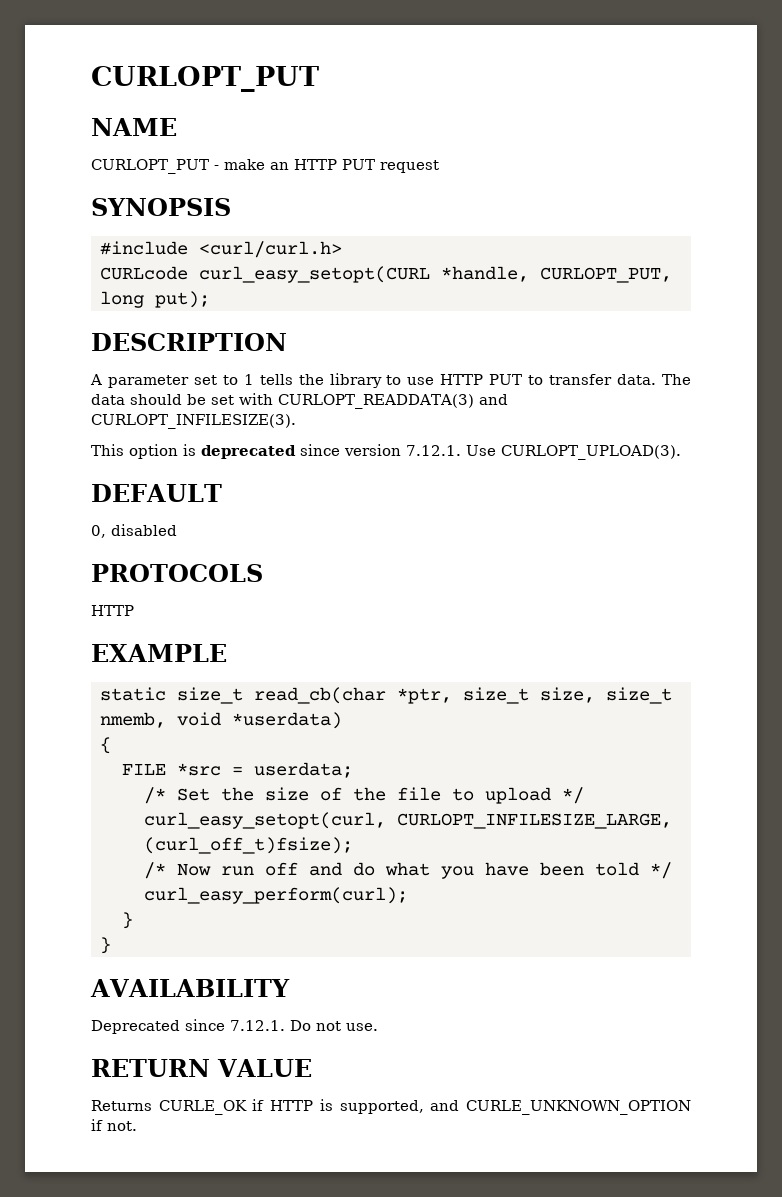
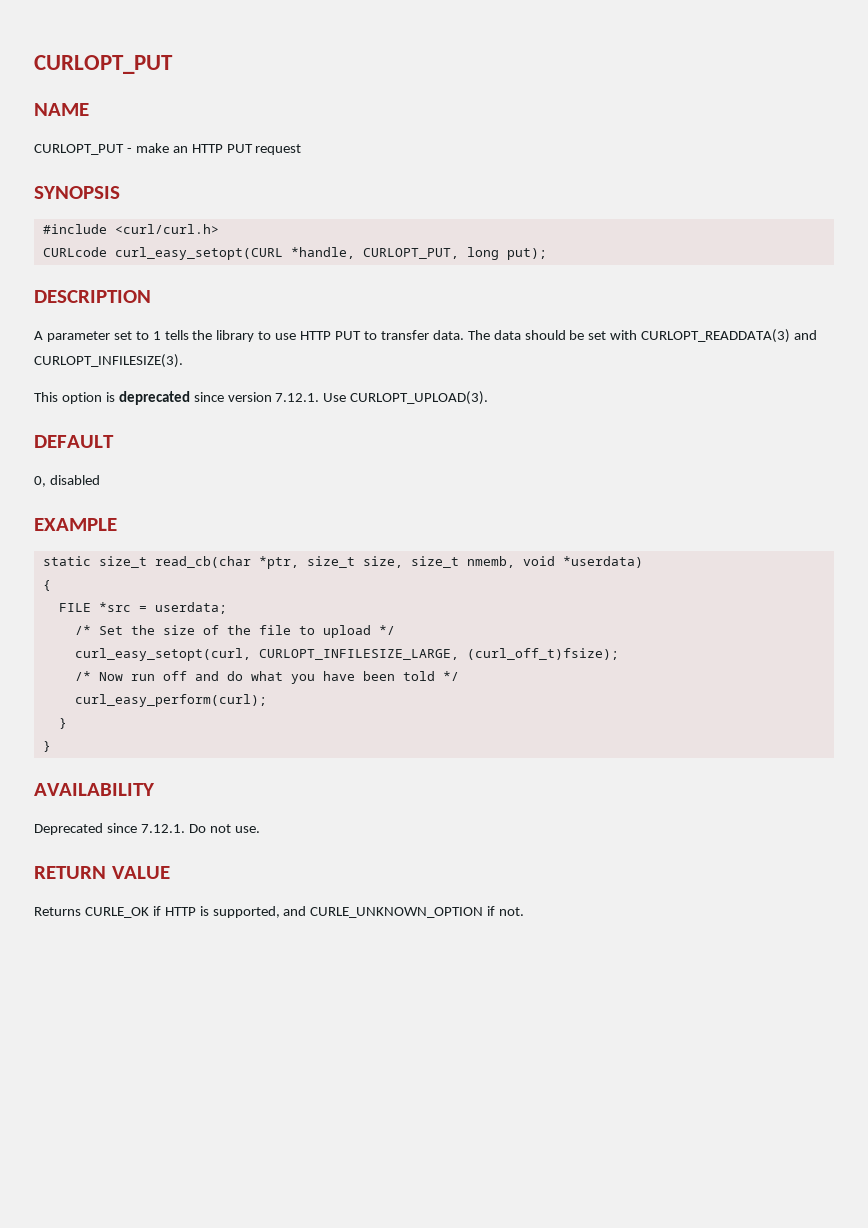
[91,564,263,582] [91,605,134,616] // PROTOCOLS // HTTP -> (100, 480) none

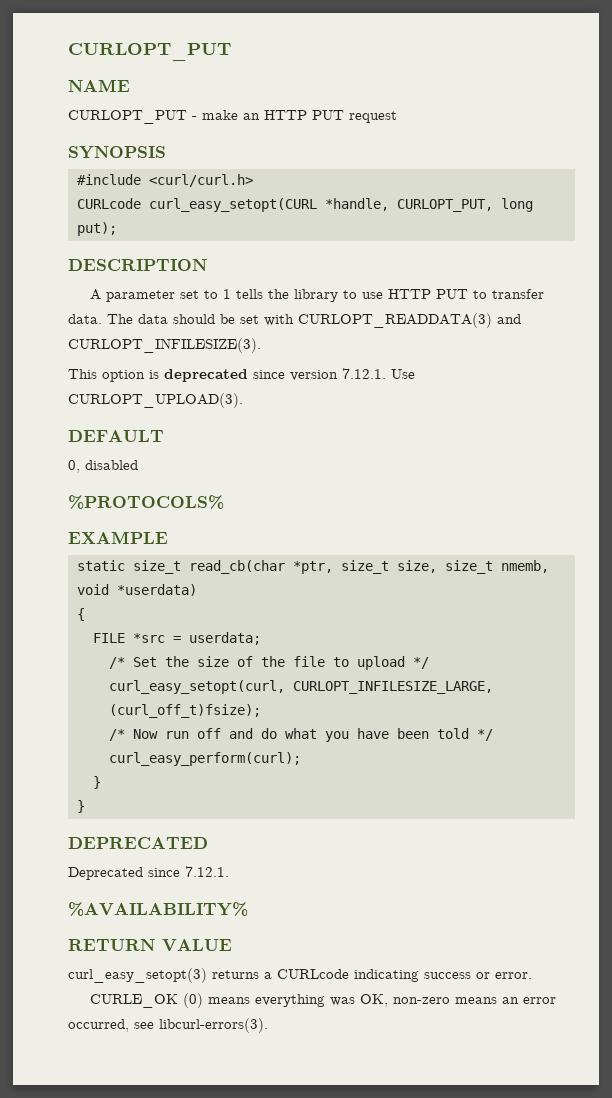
(100, 480) none -> [68,495,224,509] // %PROTOCOLS%
[34,783,155,796] AVAILABILITY -> [68,837,208,849] DEPRECATED
[188,824,260,833] Do not use. -> [68,902,248,916] // %AVAILABILITY%
[34,906,525,918] Returns CURLE_OK if HTTP is supported, and CURLE_UNKNOWN_OPTION if not. -> [68,968,532,983] [89,993,556,1008] [68,1018,268,1033] curl_easy_setopt(3) returns a CURLcode indicating success or error. // CURLE_OK (0) means everything was OK, non-zero means an error occurred, see libcurl-errors(3).

